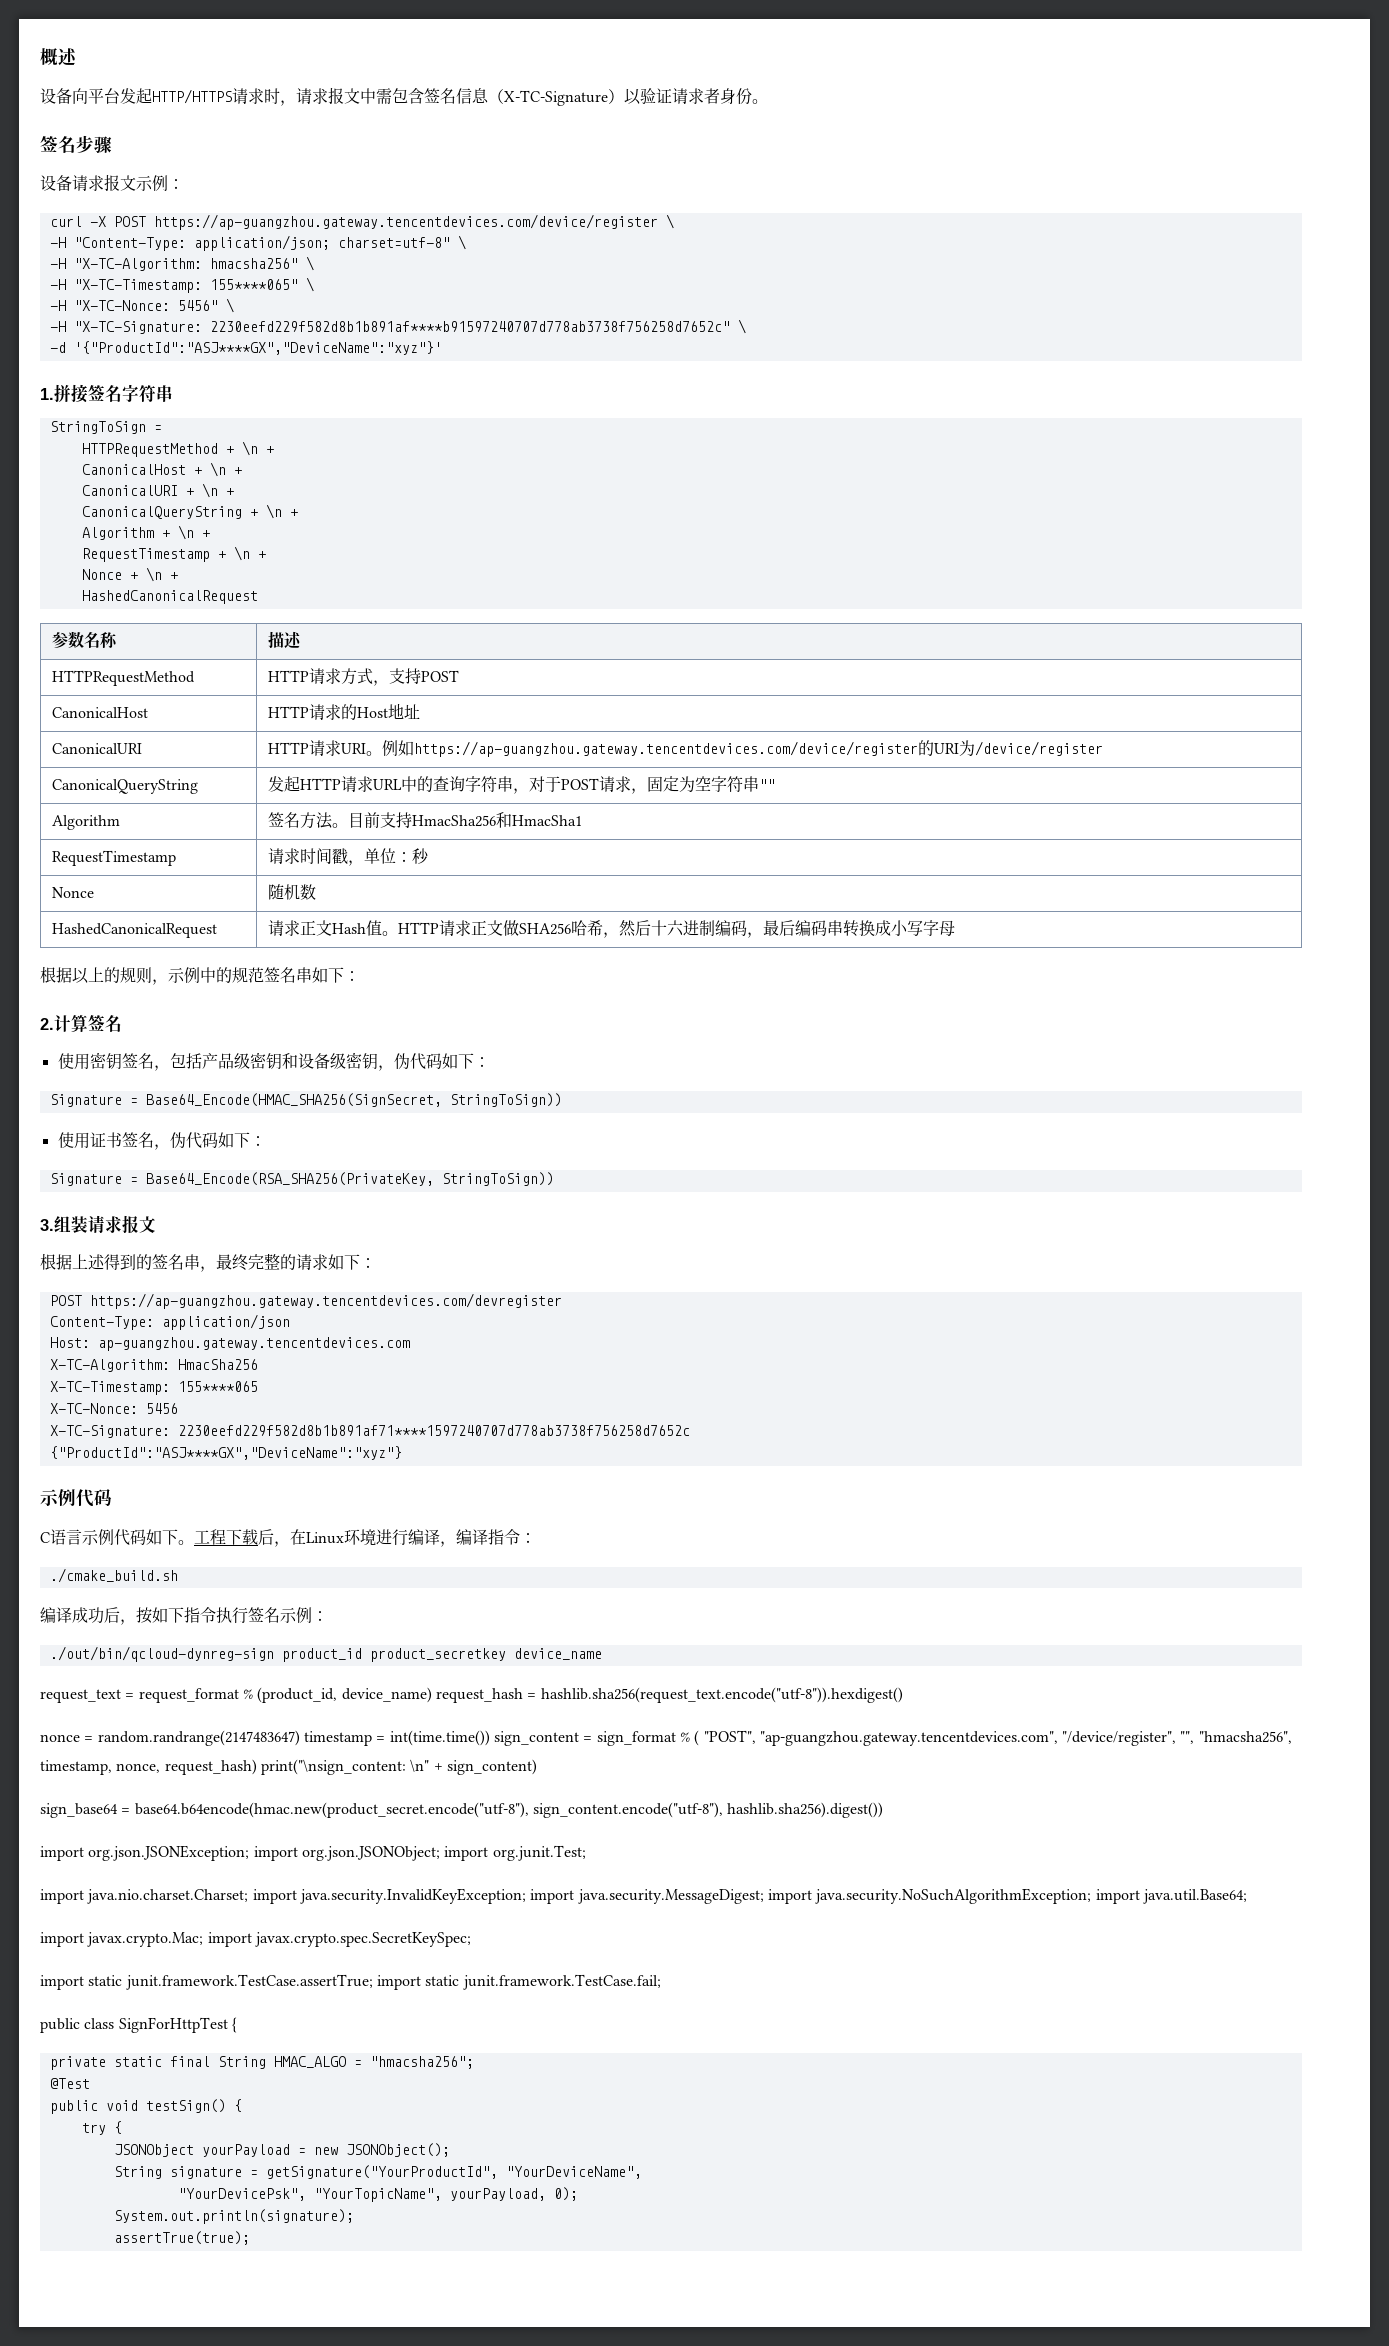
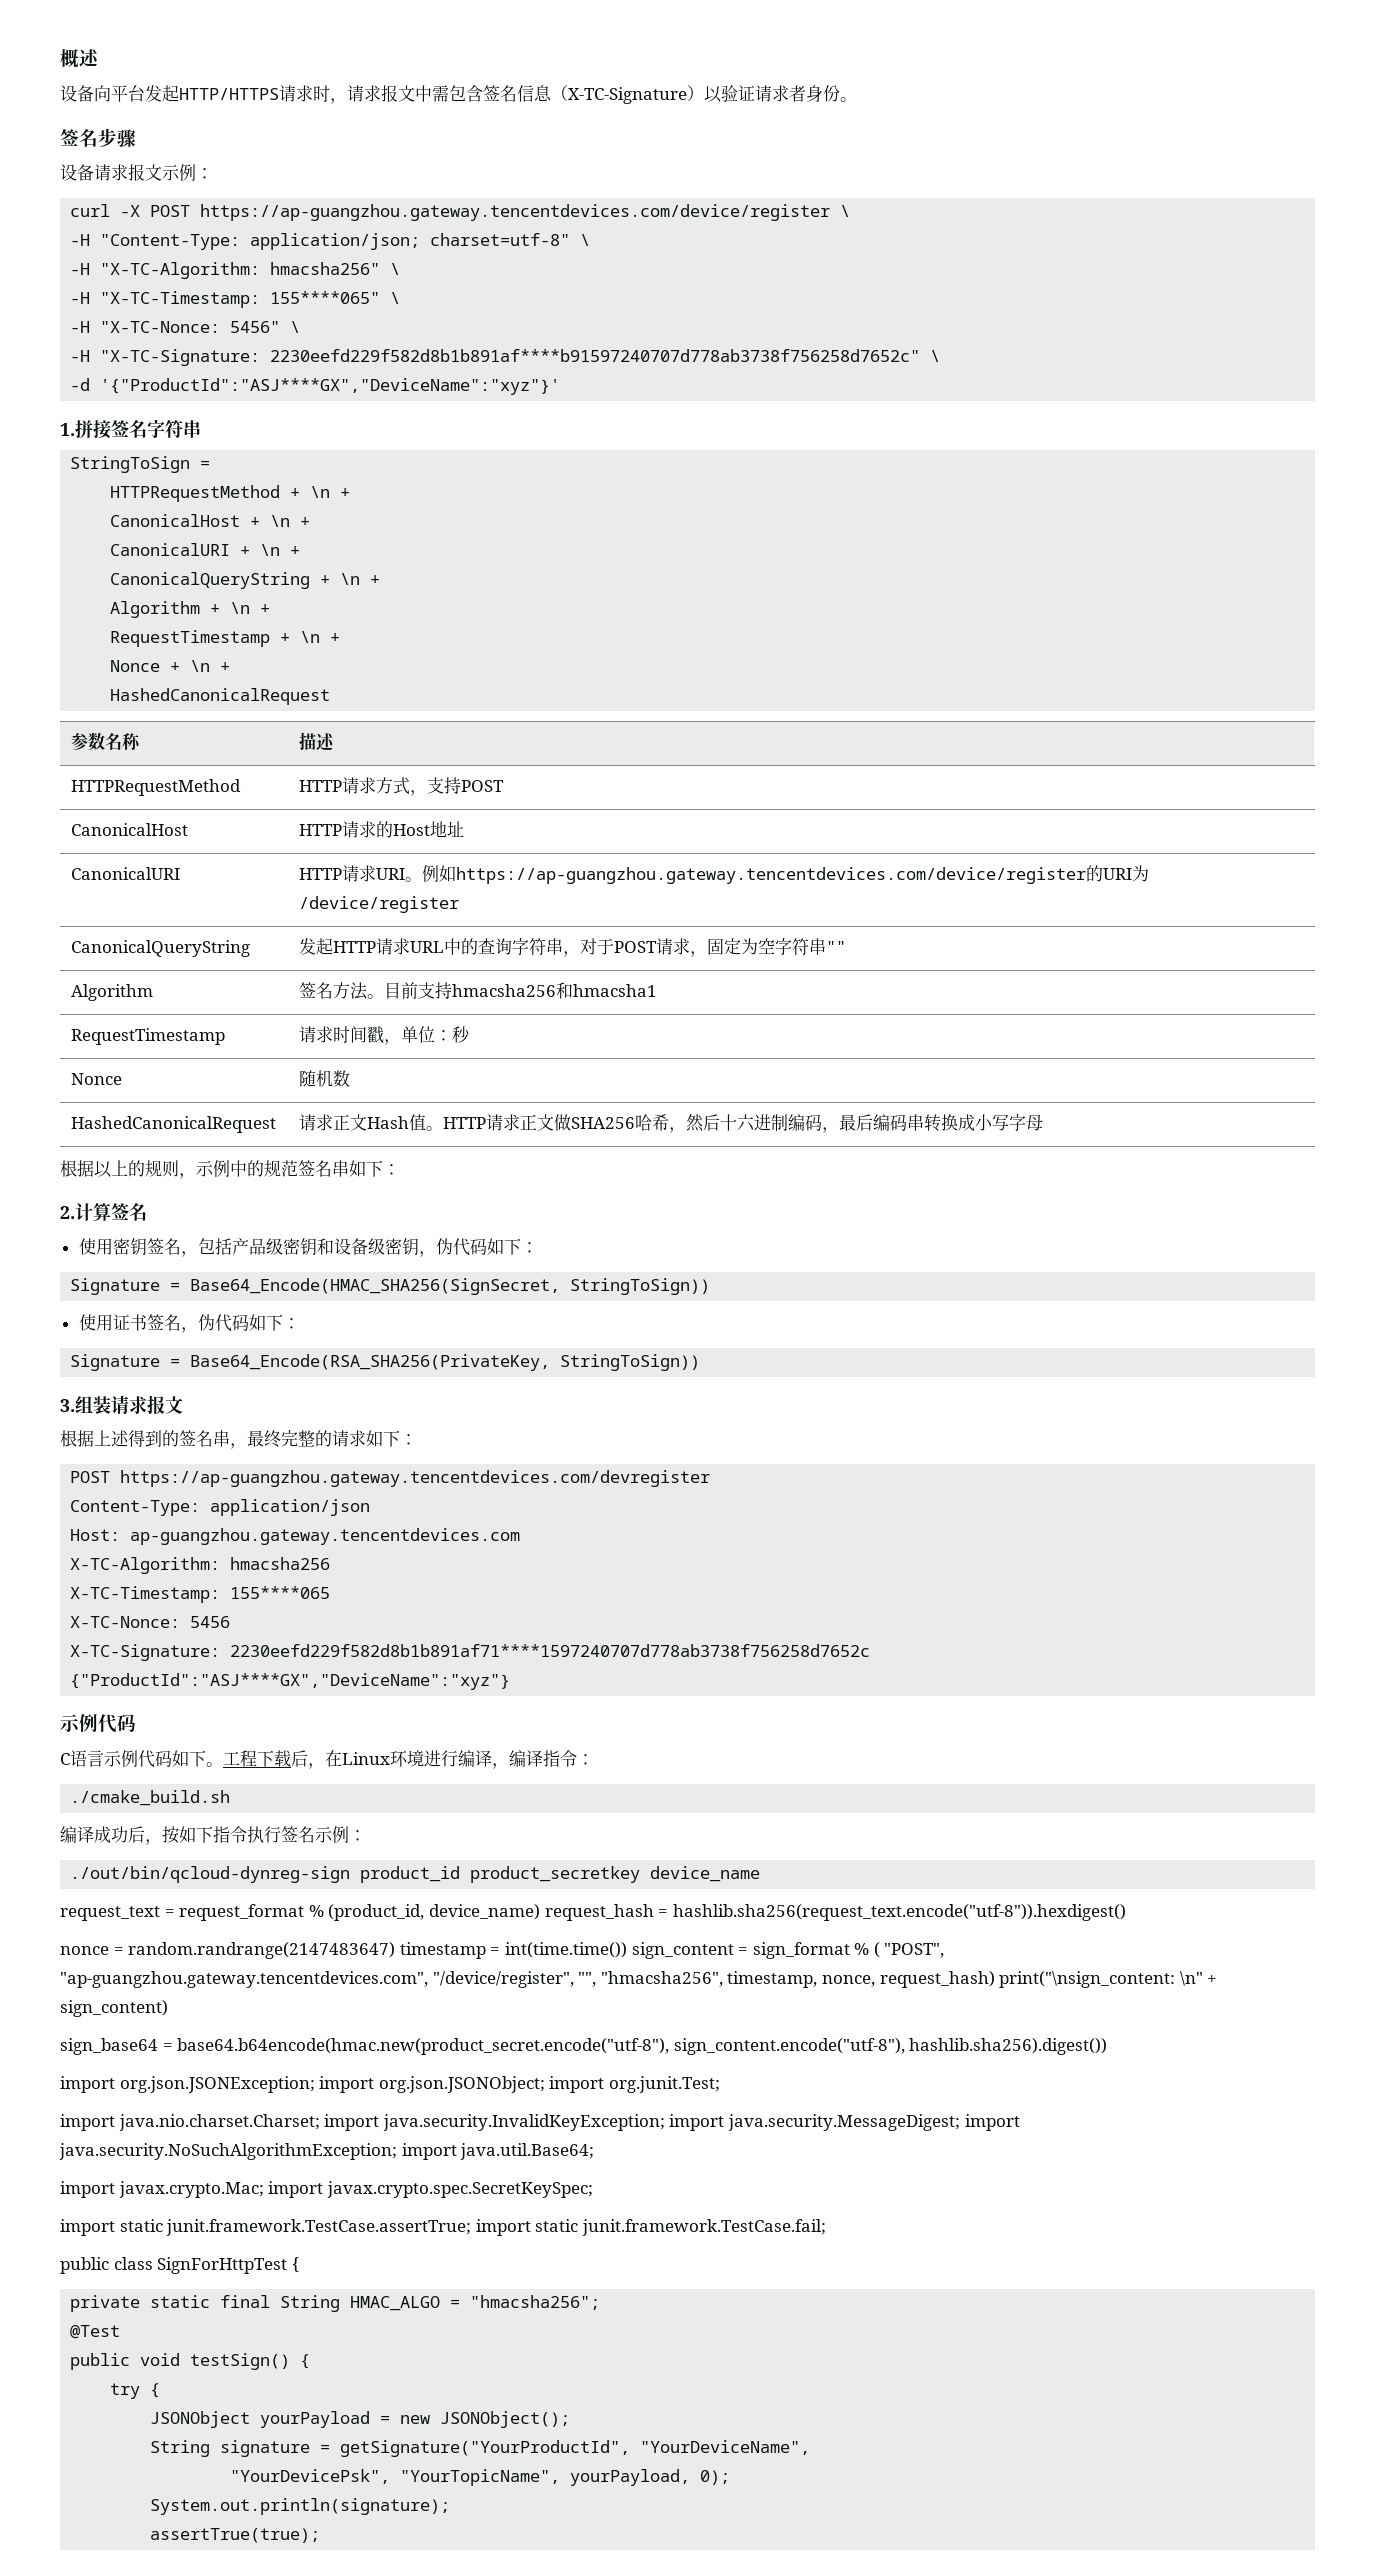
[411,812,582,828] HmacSha256和HmacSha1 -> [452,982,658,999] hmacsha256和hmacsha1
[177,1359,258,1370] HmacSha256 -> [230,1557,331,1570] hmacsha256

